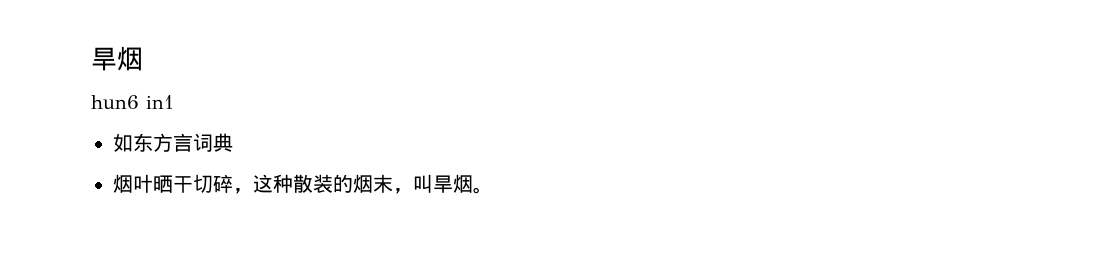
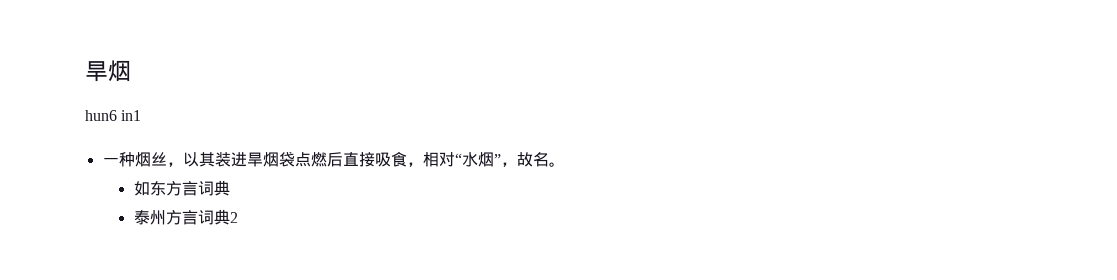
[113,133,233,152] [113,174,493,194] 如东方言词典 // 烟叶晒干切碎，这种散装的烟末，叫旱烟。 -> [102,151,565,167] [133,180,230,196] [133,209,238,225] 一种烟丝，以其装进旱烟袋点燃后直接吸食，相对“水烟”，故名。 // 如东方言词典 // 泰州方言词典2

